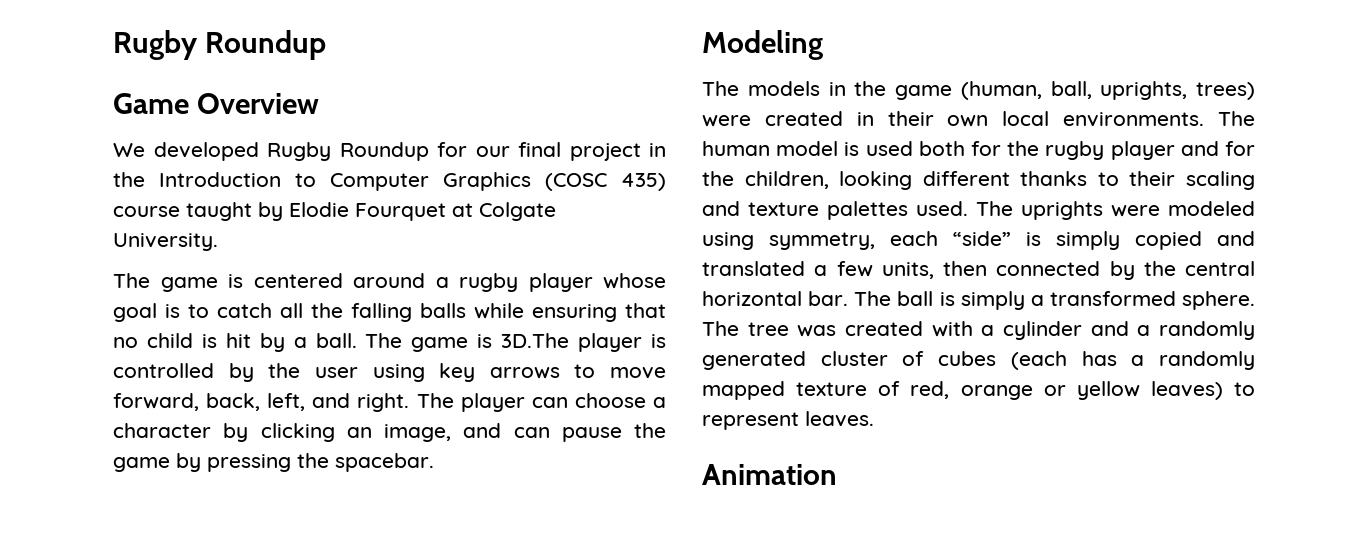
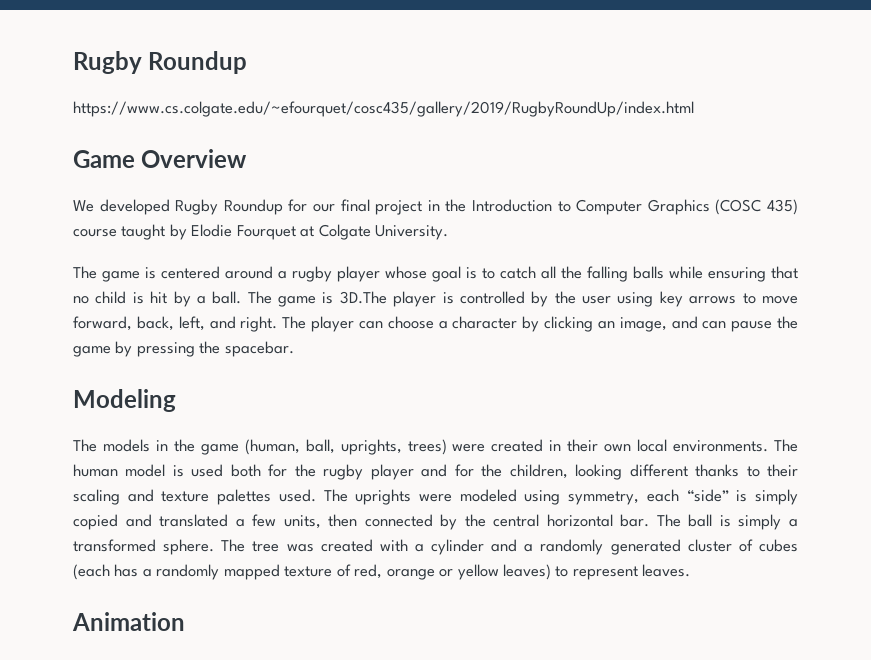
[113,30,327,60] Rugby Roundup -> [73,51,248,74] [73,101,694,117] Rugby Roundup // https://www.cs.colgate.edu/~efourquet/cosc435/gallery/2019/RugbyRoundUp/index.html

